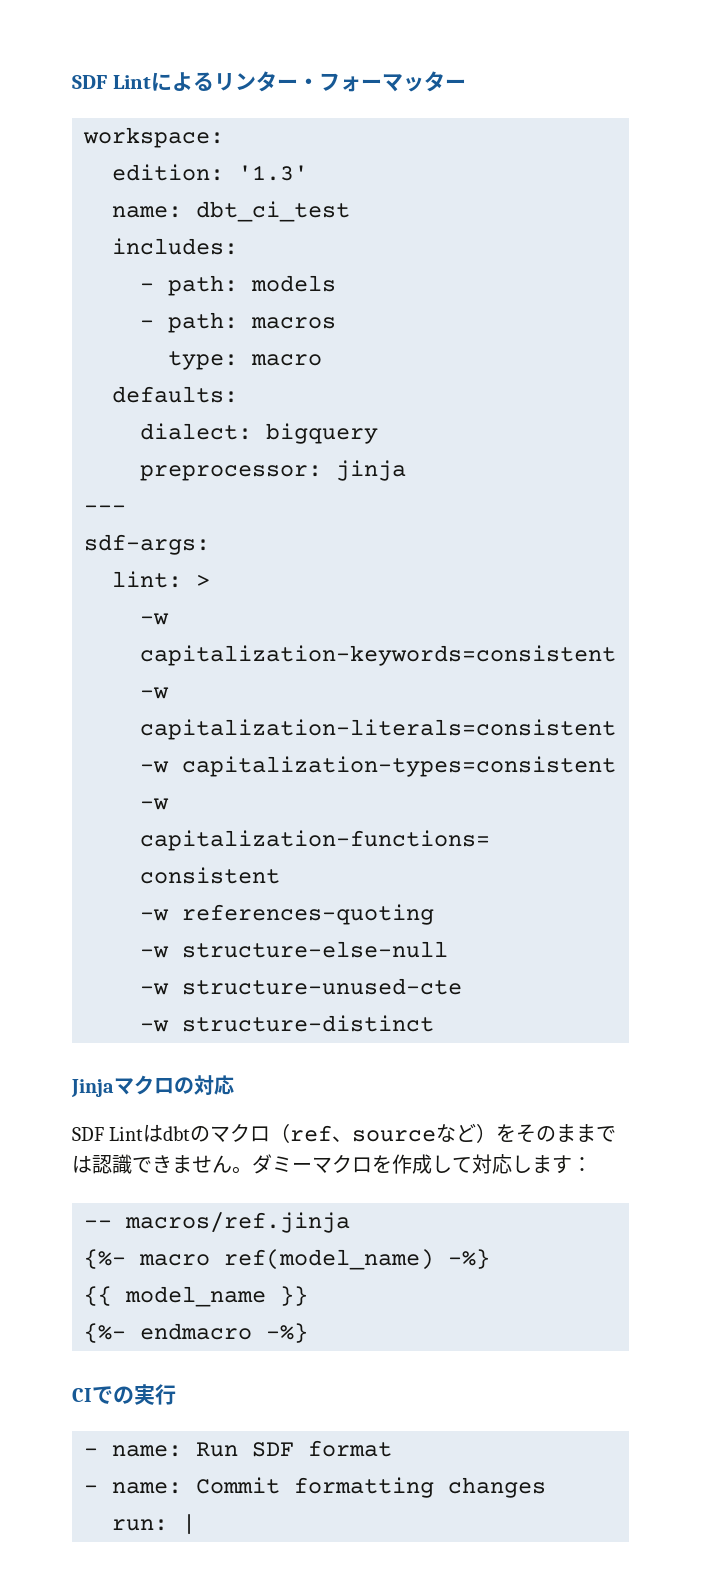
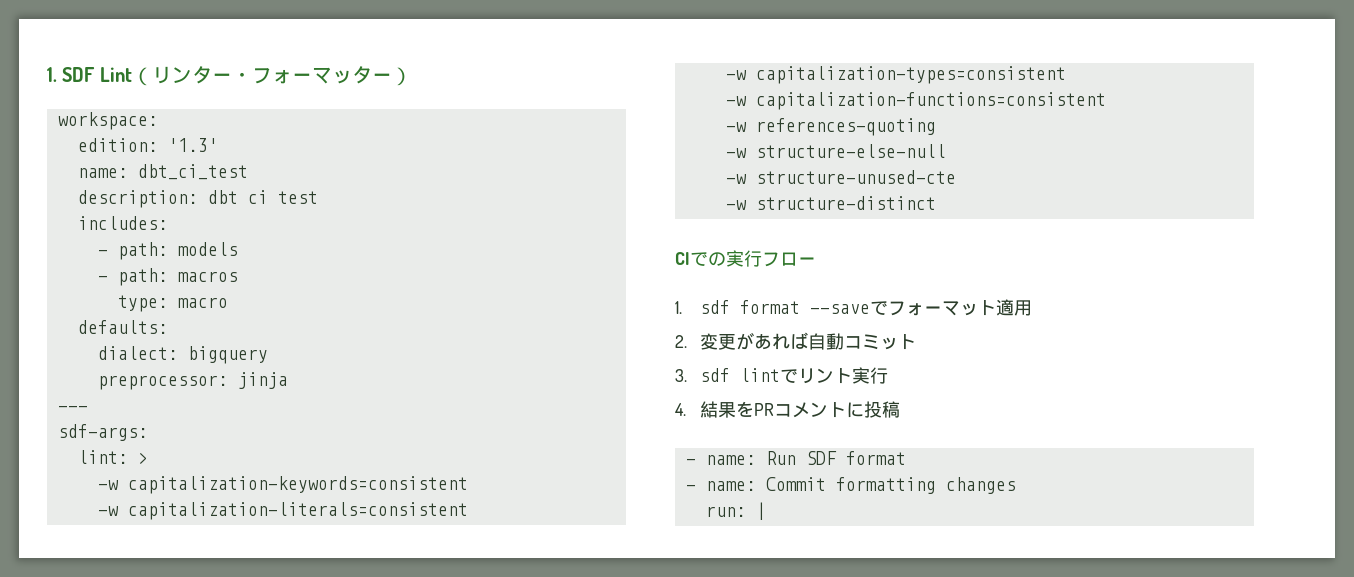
[72,72,214,91] SDF Lintによる -> [47,67,152,86] 1. SDF Lint（
(466, 84) none -> [391,67,412,86] ）
(350, 211) none -> [77,190,318,208] // description: dbt ci test
[71,1075,234,1097] [72,1123,617,1143] [72,1154,592,1174] [84,1212,350,1233] [84,1249,490,1270] [84,1286,308,1307] [84,1323,308,1343] [72,1384,176,1405] Jinjaマクロの対応 // SDF Lintはdbtのマクロ（ref、sourceなど）をそのままでは認識できません。ダミーマクロを作成して対応します： // -- macros/ref.jinja // {%- macro ref(model_name) -%} // {{ model_name }} // {%- endmacro -%} // CIでの実行 -> [675,250,816,267] [675,299,1033,316] [675,332,917,350] [675,367,889,384] [675,401,901,418] CIでの実行フロー // 1. sdf format --saveでフォーマット適用 // 2.変更があれば自動コミット // 3. sdf lintでリント実行 // 4.結果をPRコメントに投稿

